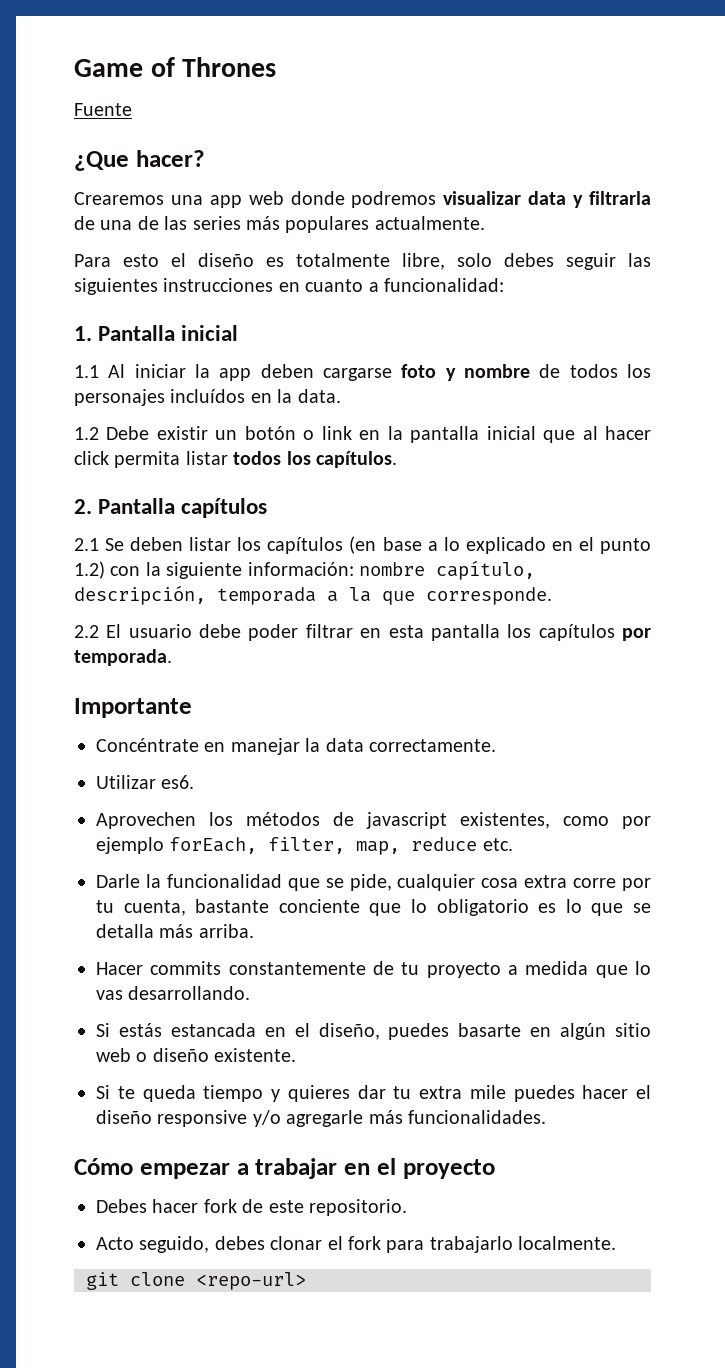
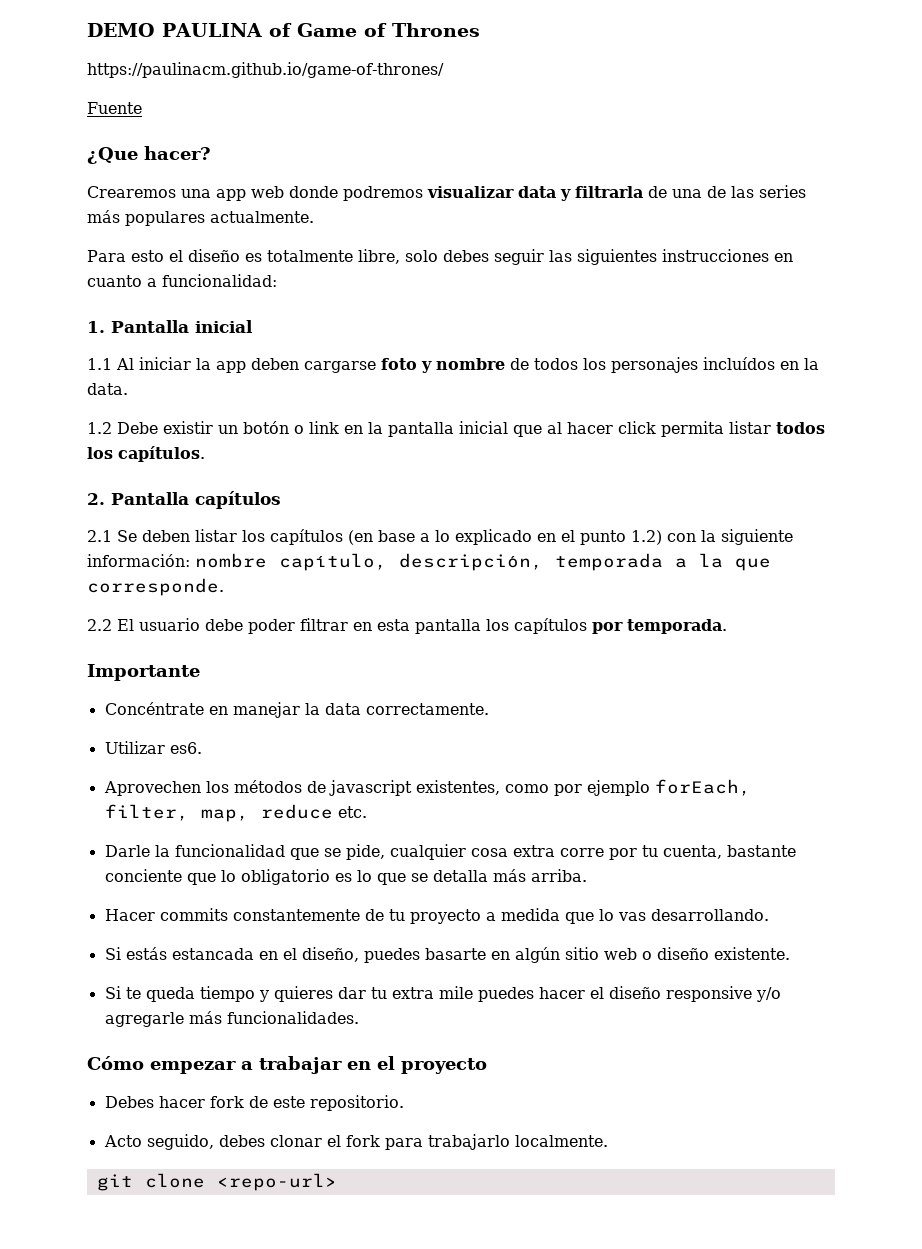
(74, 68) none -> [87,23,292,37] DEMO PAULINA of
(277, 67) none -> [87,62,444,78] // https://paulinacm.github.io/game-of-thrones/

